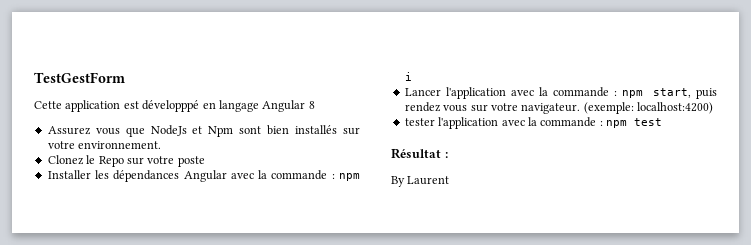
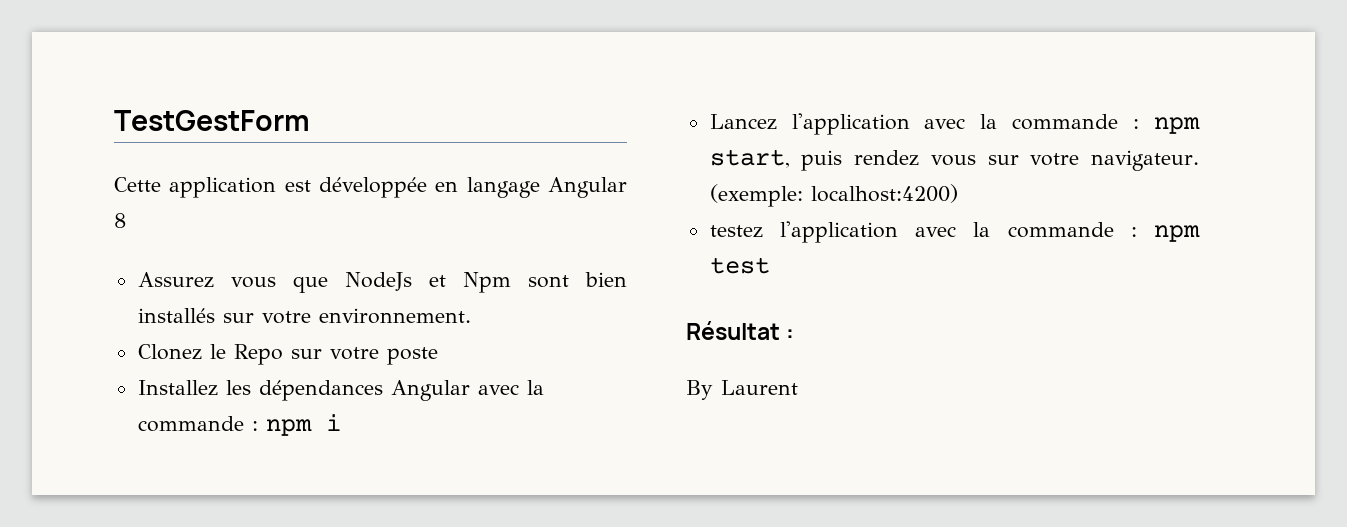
[142,100,200,112] développpé -> [319,177,427,198] développée
[47,170,91,179] Installer -> [137,380,218,396] Installez
[404,88,441,96] Lancer -> [709,114,777,130] Lancez
[404,118,435,126] tester -> [709,225,763,238] testez

